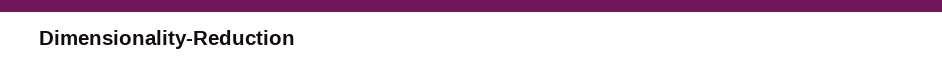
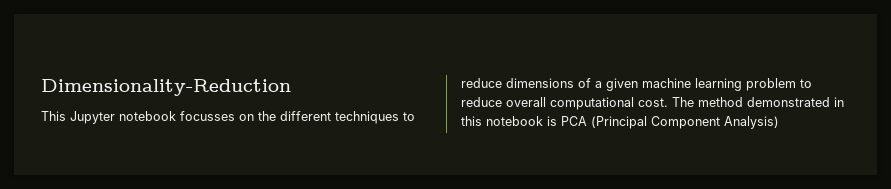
(295, 39) none -> [41,111,415,124] [461,78,812,91] [461,97,844,110] [461,116,779,129] // This Jupyter notebook focusses on the different techniques to reduce dimensions of a given machine learning problem to reduce overall computational cost. The method demonstrated in this notebook is PCA (Principal Component Analysis)

